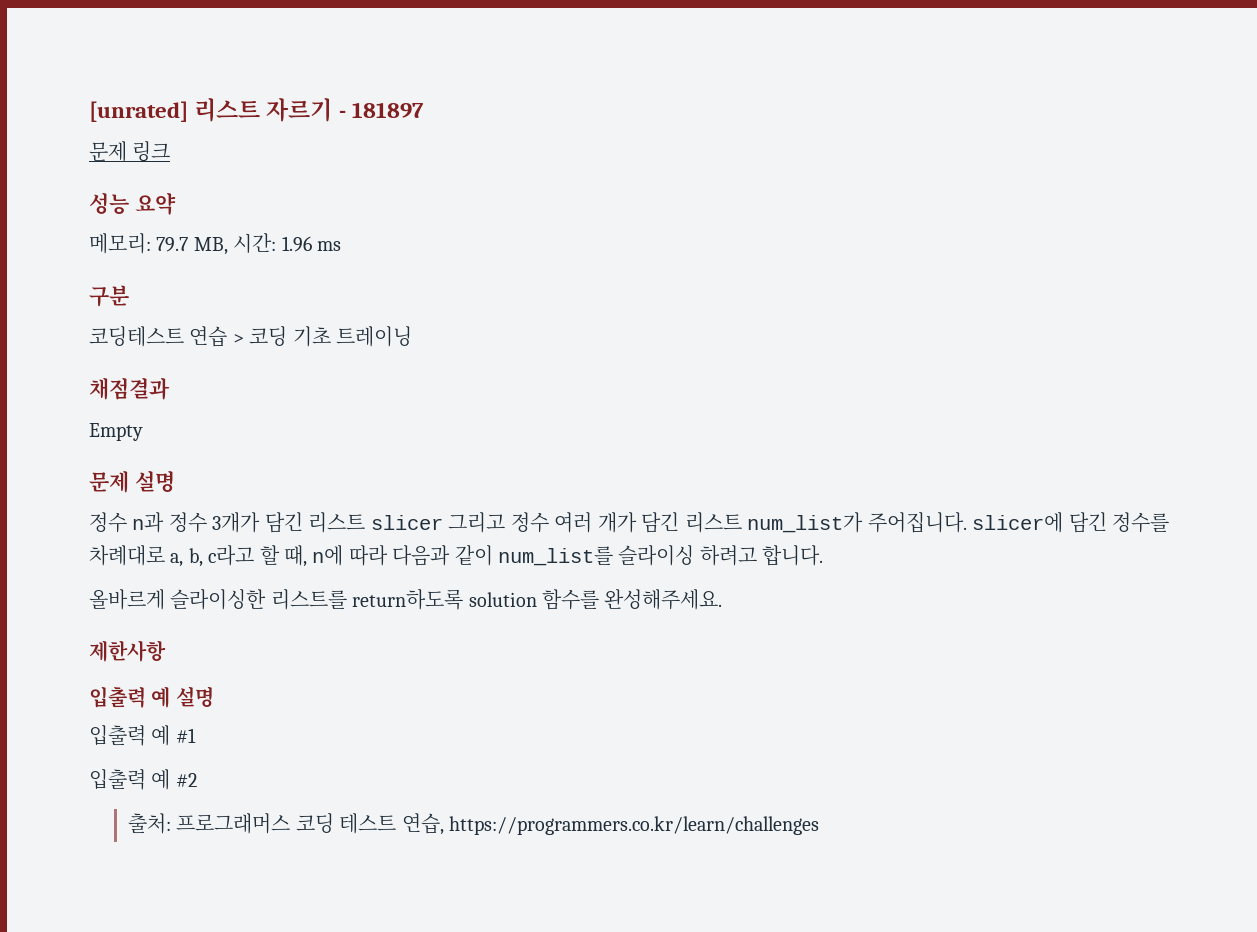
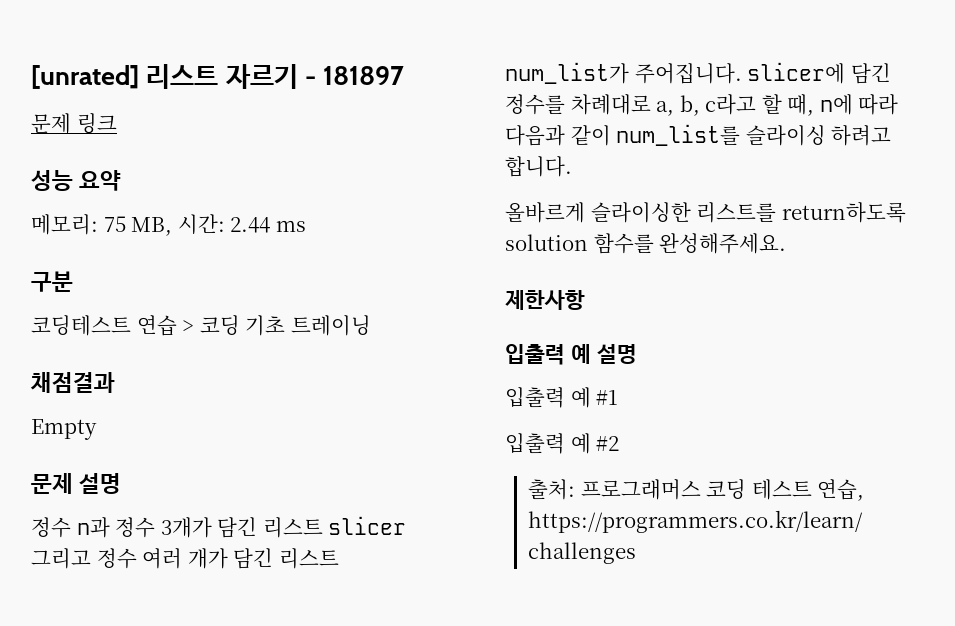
[156,237,189,252] 79.7 -> [103,216,126,232] 75
[281,236,312,252] 1.96 -> [230,217,271,233] 2.44

